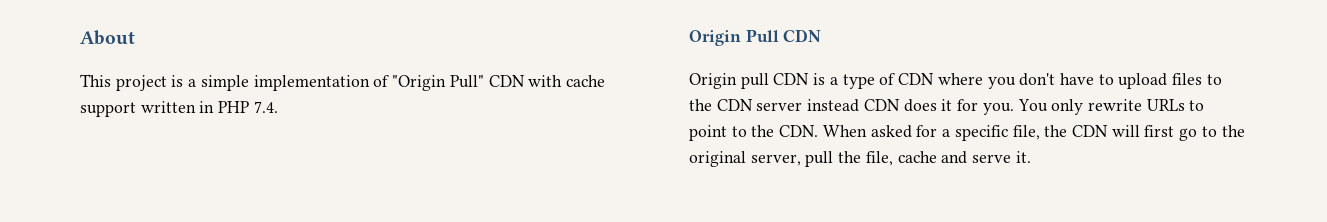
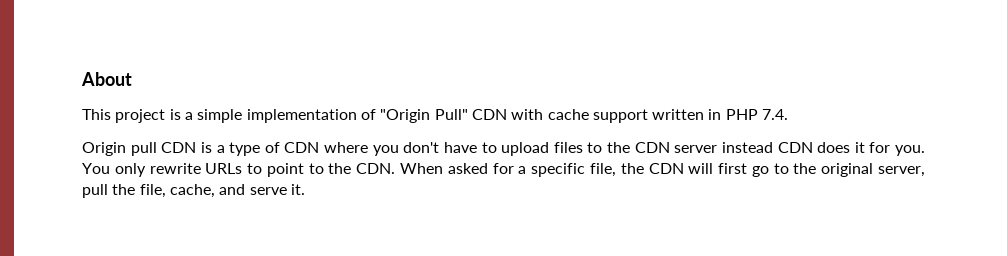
[689,29,822,46] // Origin Pull CDN -> (789, 114) none
[897,151,937,163] cache -> [169,184,215,198] cache,

